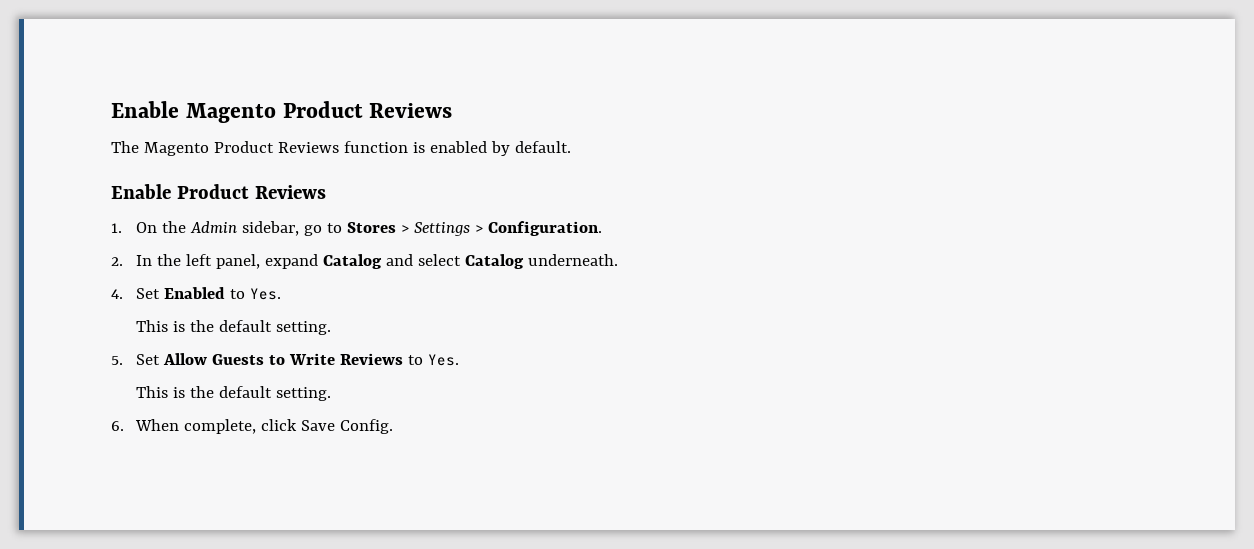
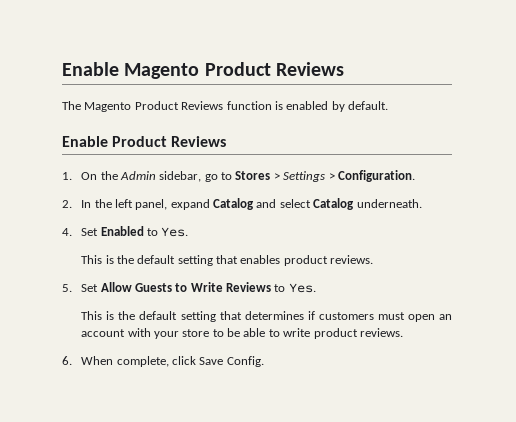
[275,321,331,335] setting. -> [177,255,374,266] setting that enables product reviews.
[275,387,331,401] setting. -> [180,311,452,322] [81,328,403,339] setting that determines if customers must open an account with your store to be able to write product reviews.

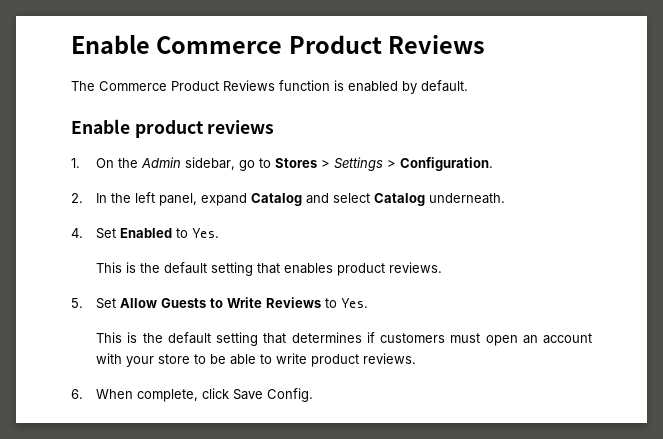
[62,62,200,79] Enable Magento -> [71,34,283,54] Enable Commerce
[84,102,132,112] Magento -> [99,81,167,91] Commerce
[112,136,227,147] Product Reviews -> [134,120,275,138] product reviews

